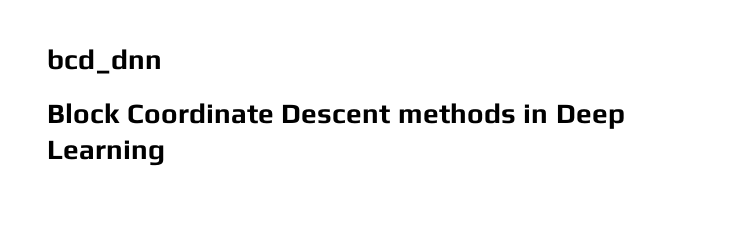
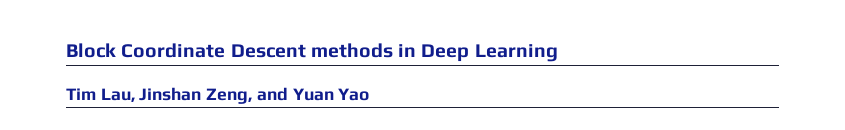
[47,49,162,74] bcd_dnn // -> (66, 50) none
(165, 153) none -> [66,87,370,104] // Tim Lau, Jinshan Zeng, and Yuan Yao

